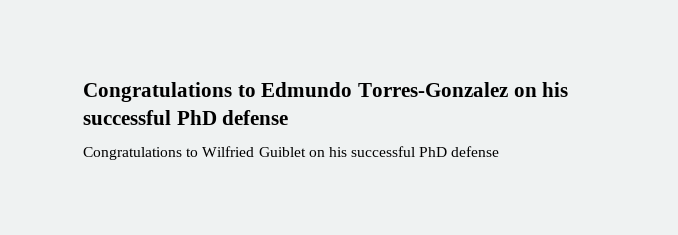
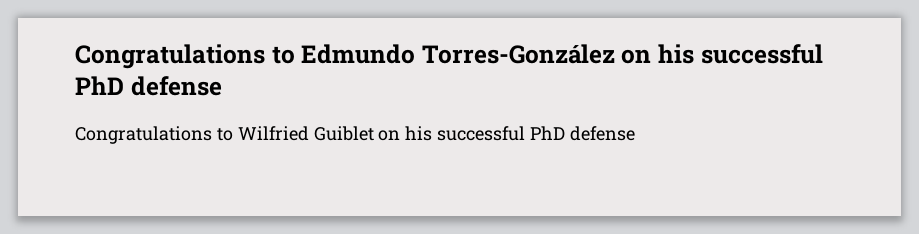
[358,82,509,97] Torres-Gonzalez -> [421,44,615,64] Torres-González

